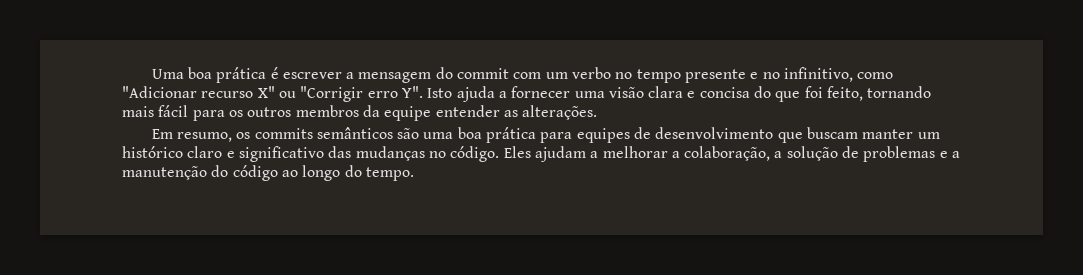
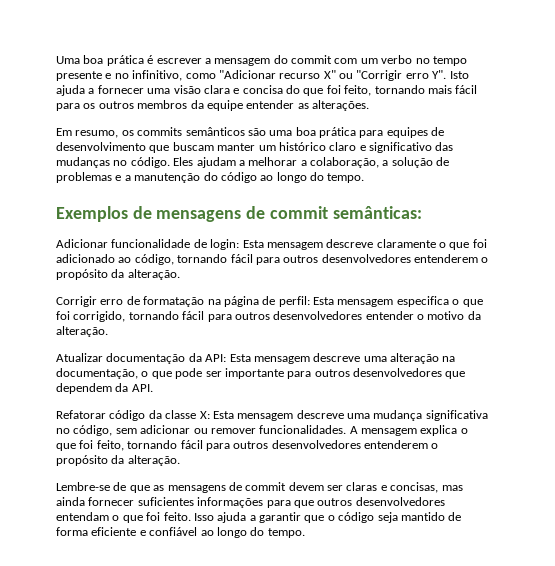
(414, 174) none -> [56,206,422,222] [56,239,487,250] [56,254,489,265] [56,269,180,280] [56,296,483,307] [56,311,481,322] [56,326,108,337] [56,353,456,364] [56,368,466,379] [56,383,153,394] [56,410,488,421] [56,425,468,436] [56,440,439,451] [56,455,180,466] [56,482,463,493] [56,497,445,508] [56,512,462,523] [56,527,305,538] // Exemplos de mensagens de commit semânticas: // Adicionar funcionalidade de login: Esta mensagem descreve claramente o que foi adicionado ao código, tornando fácil para outros desenvolvedores entenderem o propósito da alteração. // Corrigir erro de formatação na página de perfil: Esta mensagem especifica o que foi corrigido, tornando fácil para outros desenvolvedores entender o motivo da alteração. // Atualizar documentação da API: Esta mensagem descreve uma alteração na documentação, o que pode ser importante para outros desenvolvedores que dependem da API. // Refatorar código da classe X: Esta mensagem descreve uma mudança significativa no código, sem adicionar ou remover funcionalidades. A mensagem explica o que foi feito, tornando fácil para outros desenvolvedores entenderem o propósito da alteração. // Lembre-se de que as mensagens de commit devem ser claras e concisas, mas ainda fornecer suficientes informações para que outros desenvolvedores entendam o que foi feito. Isso ajuda a garantir que o código seja mantido de forma eficiente e confiável ao longo do tempo.

